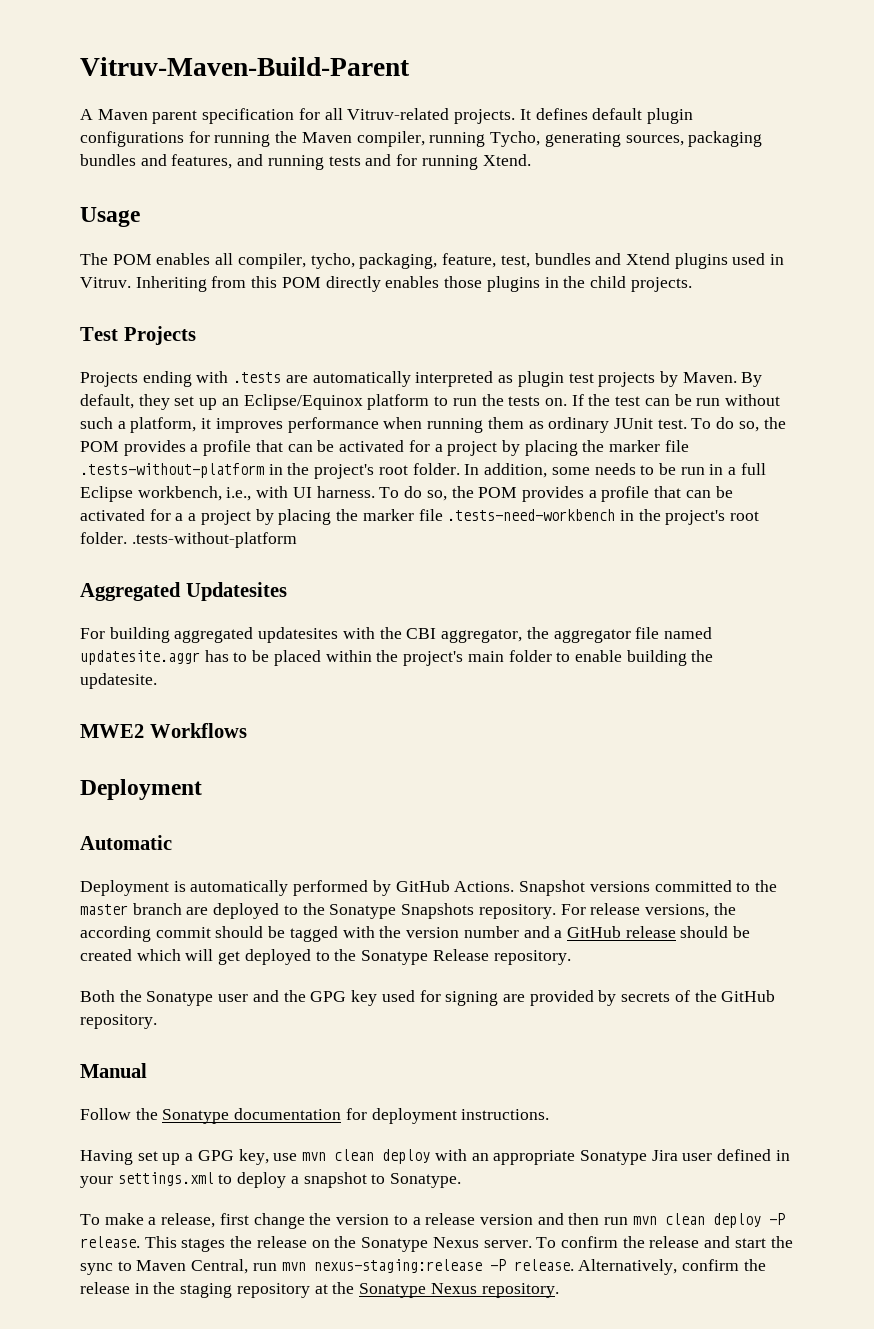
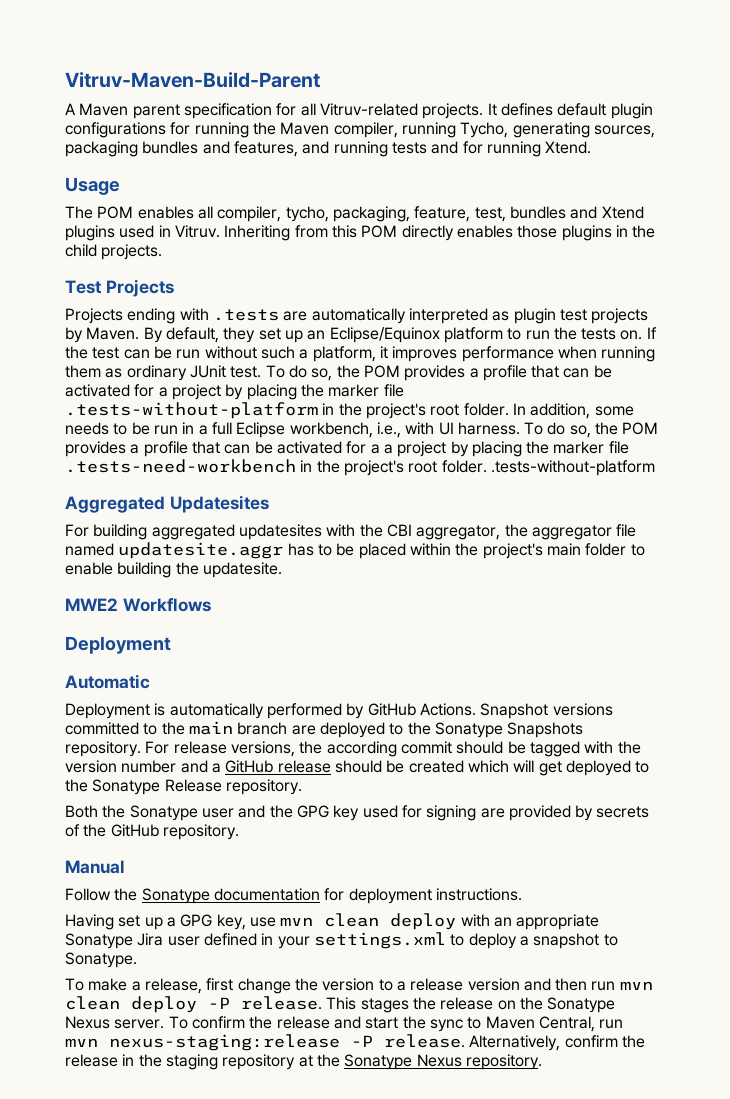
[80,904,128,915] master -> [188,721,233,735] main

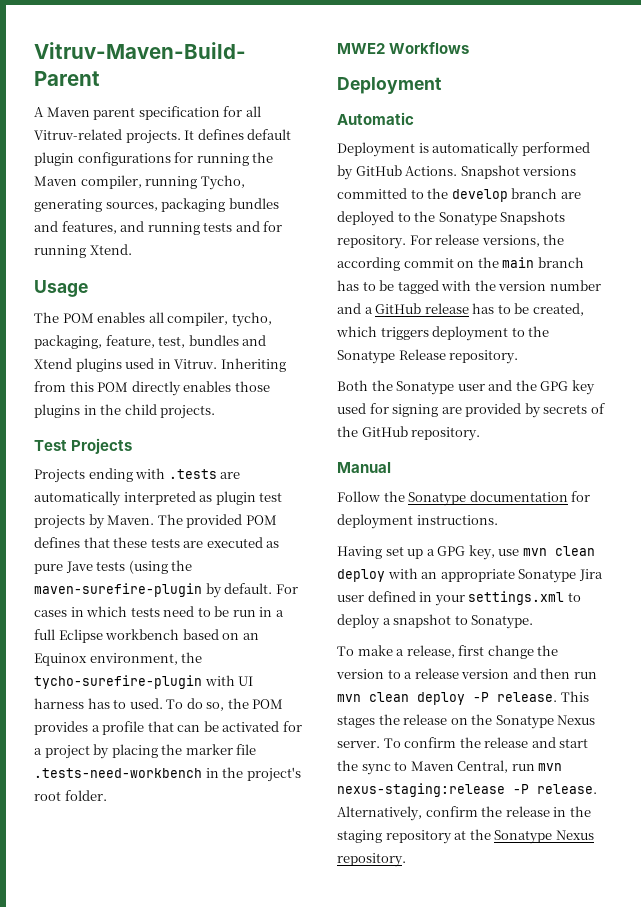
[143,327,657,343] [65,346,656,362] [65,365,262,381] By default, they set up an Eclipse/Equinox platform to run the tests on. If the test can be run without such a platform, it improves performance when running them as ordinary JUnit test. -> [157,514,277,528] [34,537,280,548] [34,560,193,574] [34,583,298,598] [34,606,284,617] [34,629,259,643] [34,652,203,666] [34,675,254,689] [34,698,163,709] The provided POM defines that these tests are executed as pure Jave tests (using the maven-surefire-plugin by default. For cases in which tests need to be run in a full Eclipse workbench based on an Equinox environment, the tycho-surefire-plugin with UI harness has to used.
[65,402,634,419] [65,422,659,438] [65,441,629,457] .tests-without-platform in the project's root folder. In addition, some needs to be run in a full Eclipse workbench, i.e., with UI harness. To do so, the POM provides a profile that can be activated for a a project by placing the marker file -> (257, 749) none
[490,460,655,476] [65,495,269,513] [65,524,637,540] [65,542,645,559] [65,562,282,578] .tests-without-platform // Aggregated Updatesites // For building aggregated updatesites with the CBI aggregator, the aggregator file named updatesite.aggr has to be placed within the project's main folder to enable building the updatesite. -> (107, 795) none
[188,721,233,735] main -> [451,189,508,202] develop
[456,741,504,754] should -> [457,257,584,268] [337,280,376,291] on the main branch has to
[334,760,631,776] should be created which will get deployed -> [472,303,584,316] [336,326,509,341] has to be created, which triggers deployment

